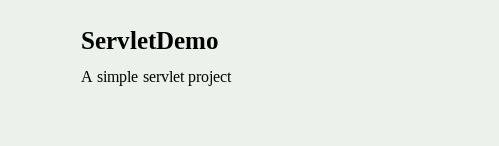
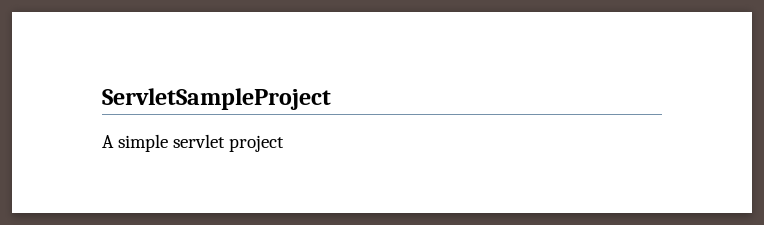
[81,31,219,49] ServletDemo -> [102,88,331,110] ServletSampleProject

